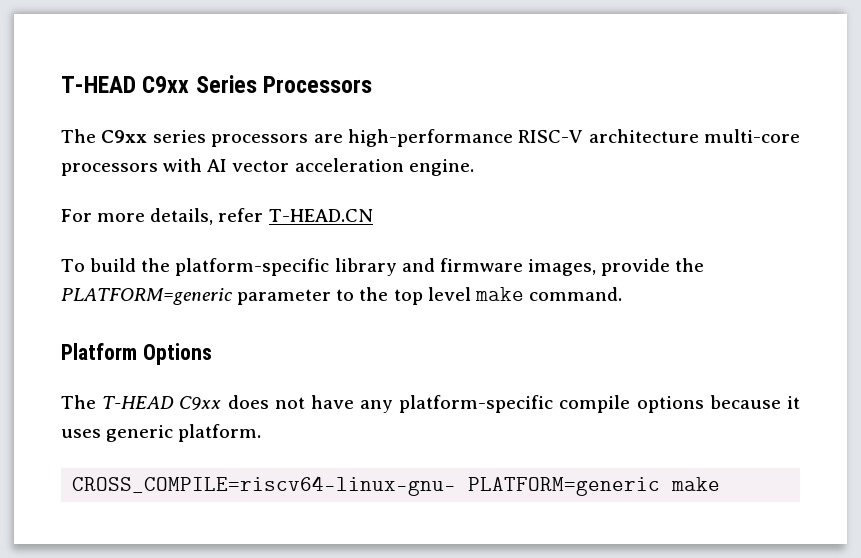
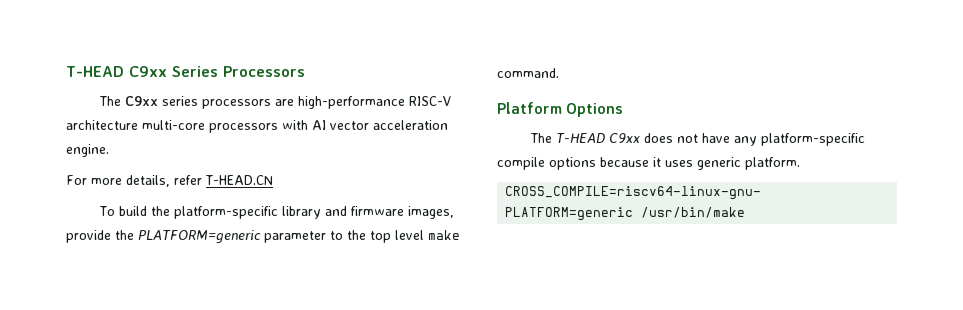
[671,477,721,491] make -> [641,207,746,218] /usr/bin/make

